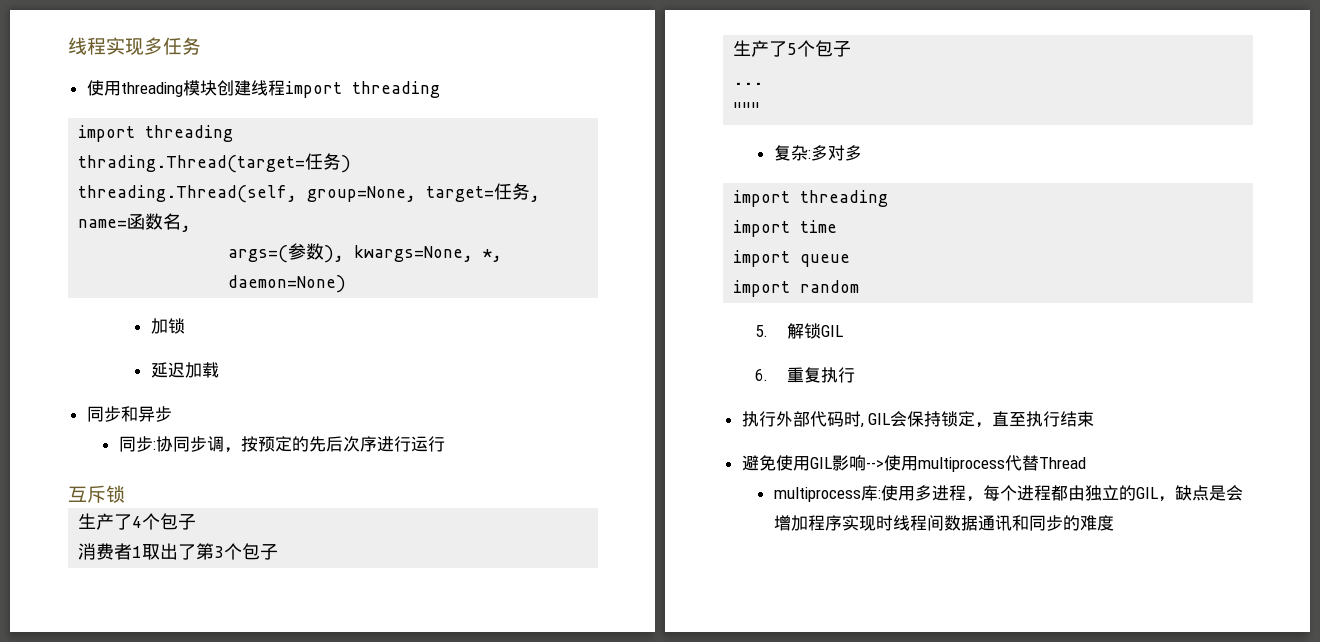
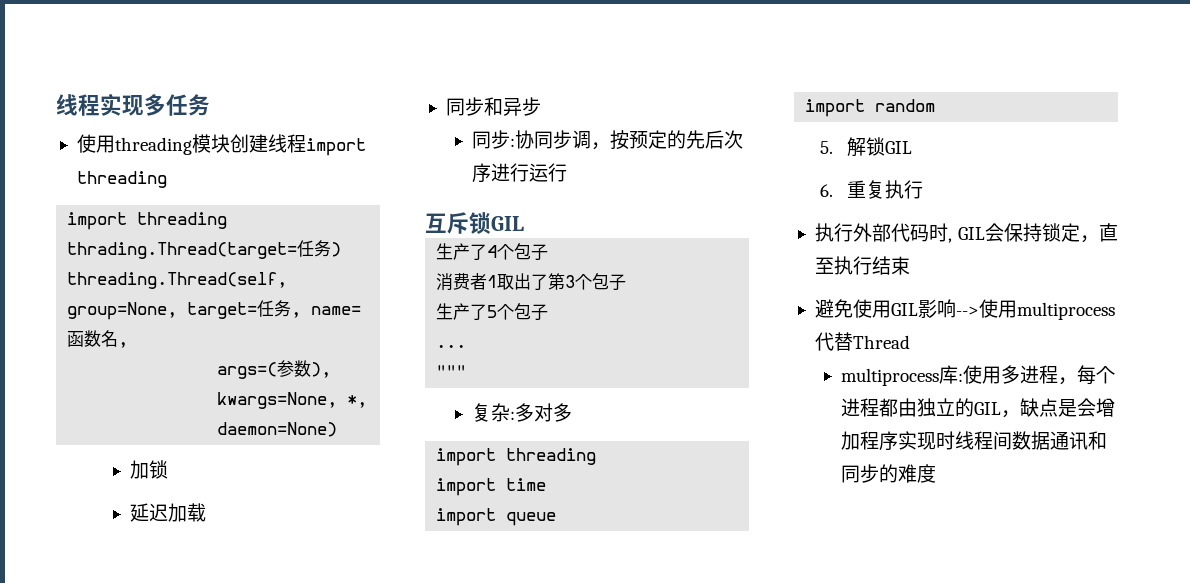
(125, 494) none -> [491,216,524,231] GIL

